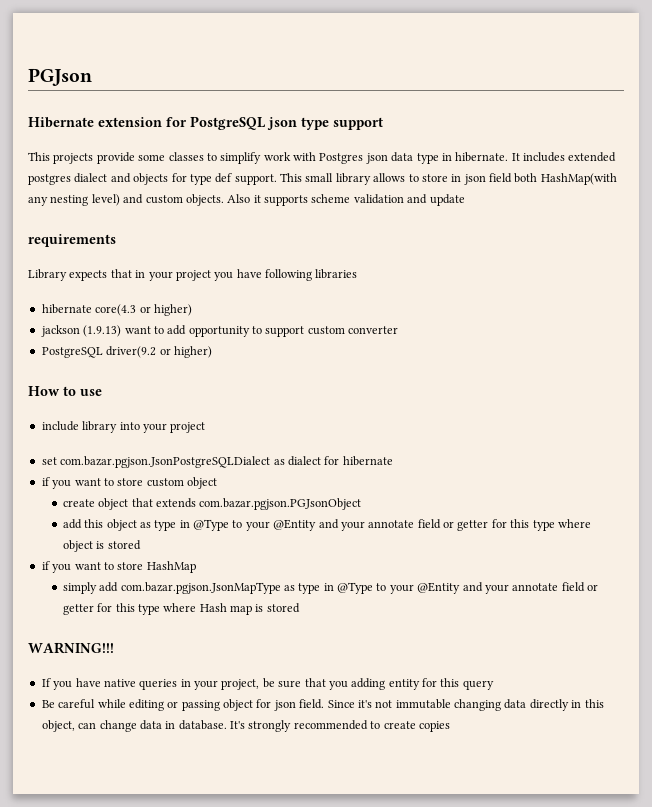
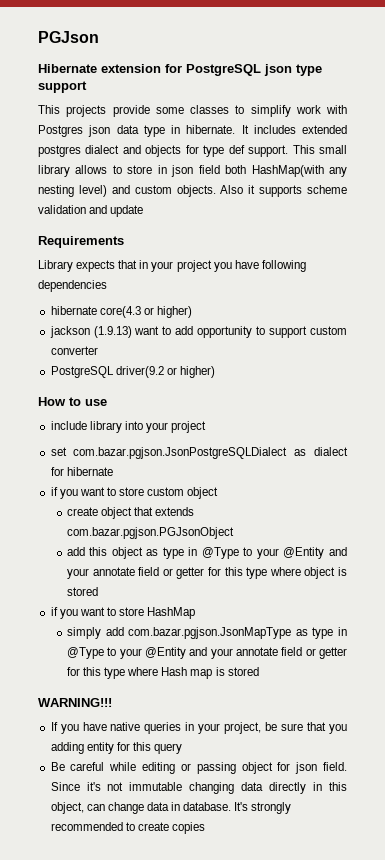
[28,234,116,247] requirements -> [38,236,124,248] Requirements
[315,269,358,279] libraries -> [38,280,107,292] dependencies

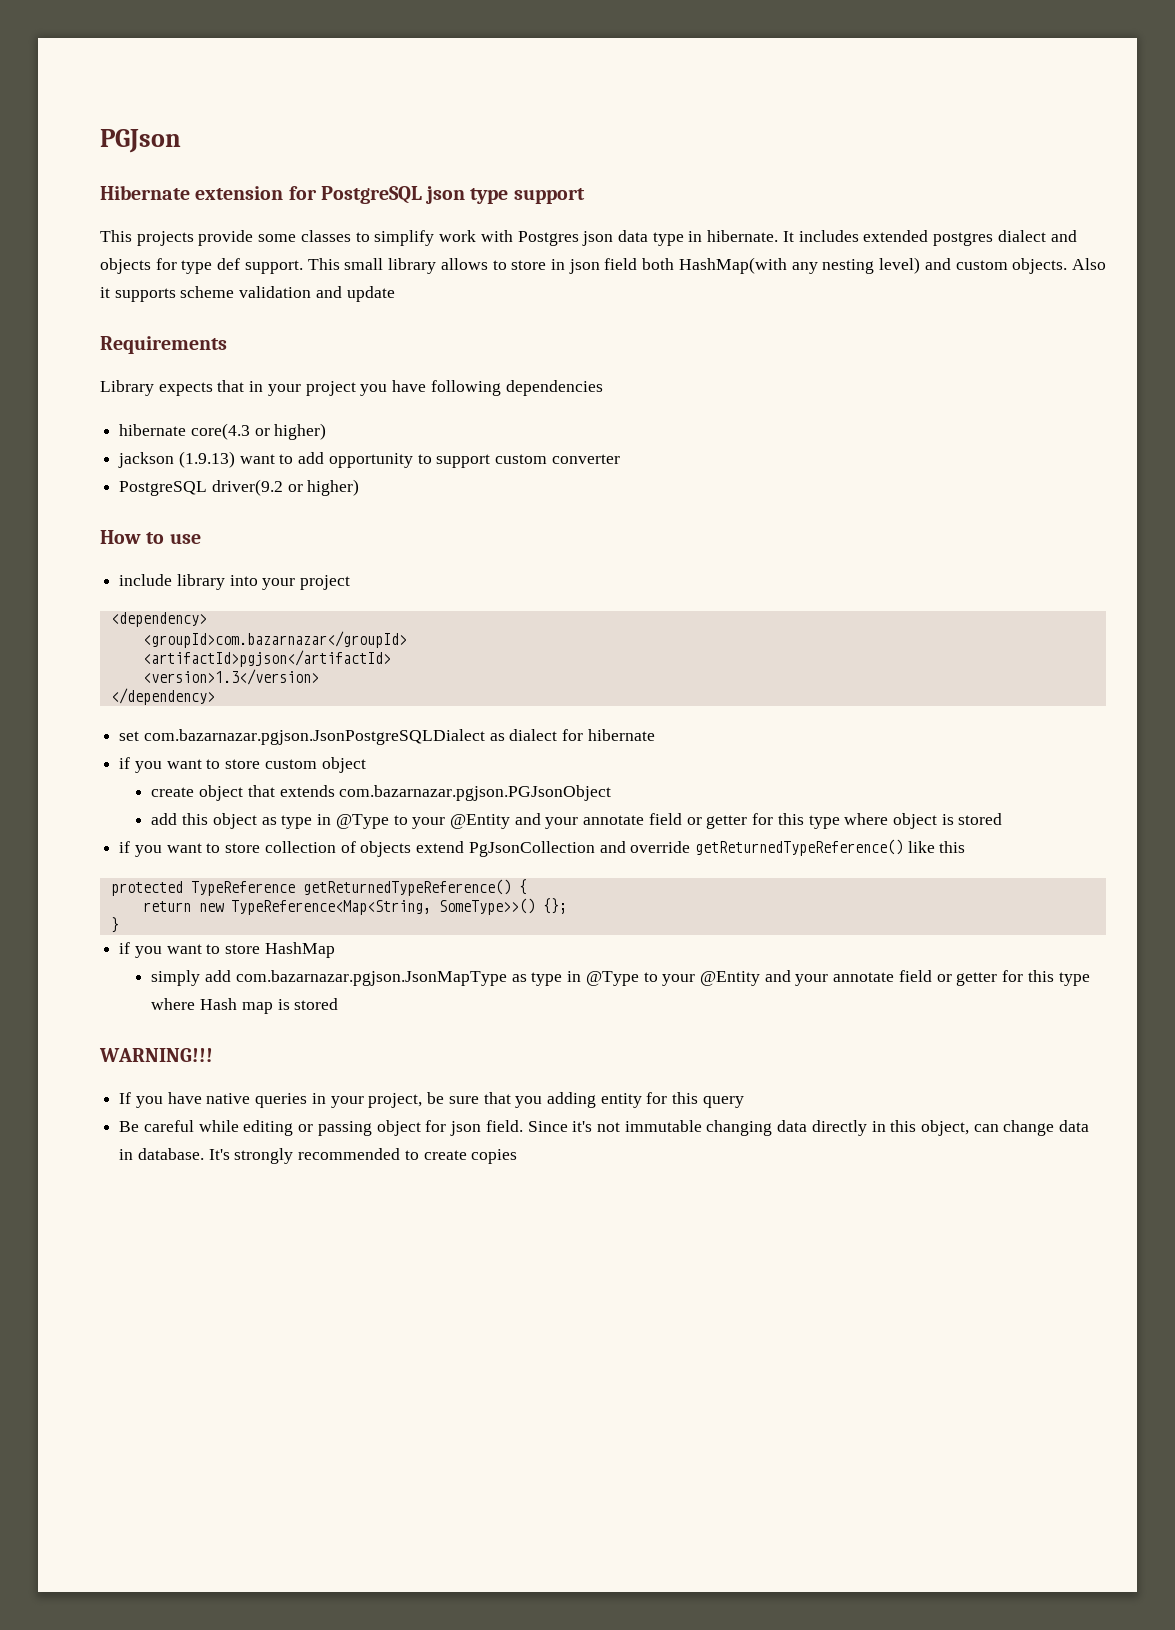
(207, 427) none -> [110,612,207,627] [142,631,407,648] [142,650,391,667] [142,669,319,685] [110,688,215,705] // <dependency> // <groupId>com.bazarnazar</groupId> // <artifactId>pgjson</artifactId> // <version>1.3</version> // </dependency>
[73,447,288,459] com.bazar.pgjson.JsonPostgreSQLDialect -> [143,729,485,745] com.bazarnazar.pgjson.JsonPostgreSQLDialect
[66,527,234,539] com.bazar.pgjson.PGJsonObject -> [339,785,612,801] com.bazarnazar.pgjson.PGJsonObject
(98, 591) none -> [119,839,966,857] [110,879,527,896] [142,898,567,915] [110,917,119,933] // if you want to store collection of objects extend PgJsonCollection and override getReturnedTypeReference() like this // protected TypeReference getReturnedTypeReference() { // return new TypeReference<Map<String, SomeType>>() {}; // }
[128,627,292,639] com.bazar.pgjson.JsonMapType -> [235,970,507,986] com.bazarnazar.pgjson.JsonMapType

